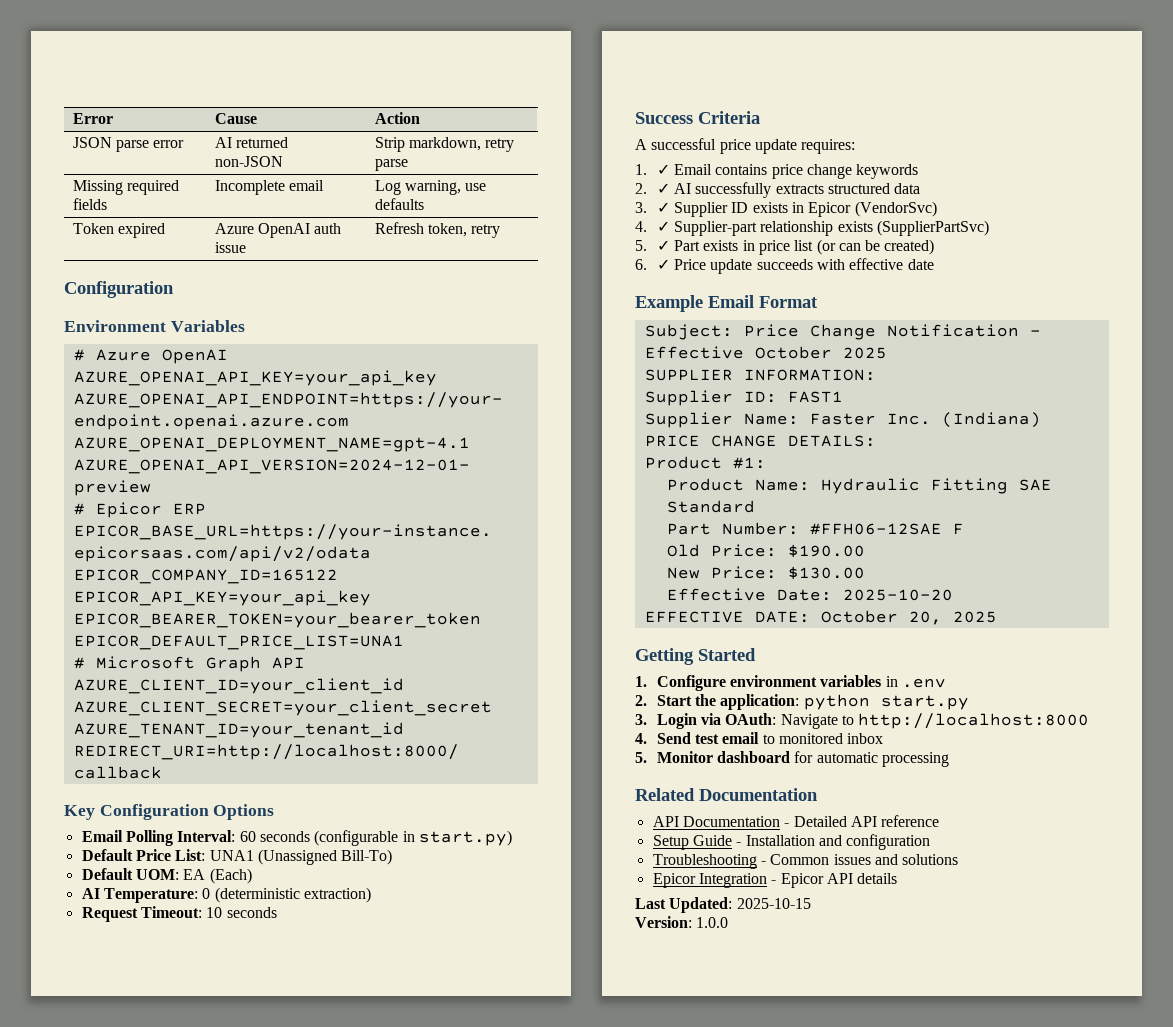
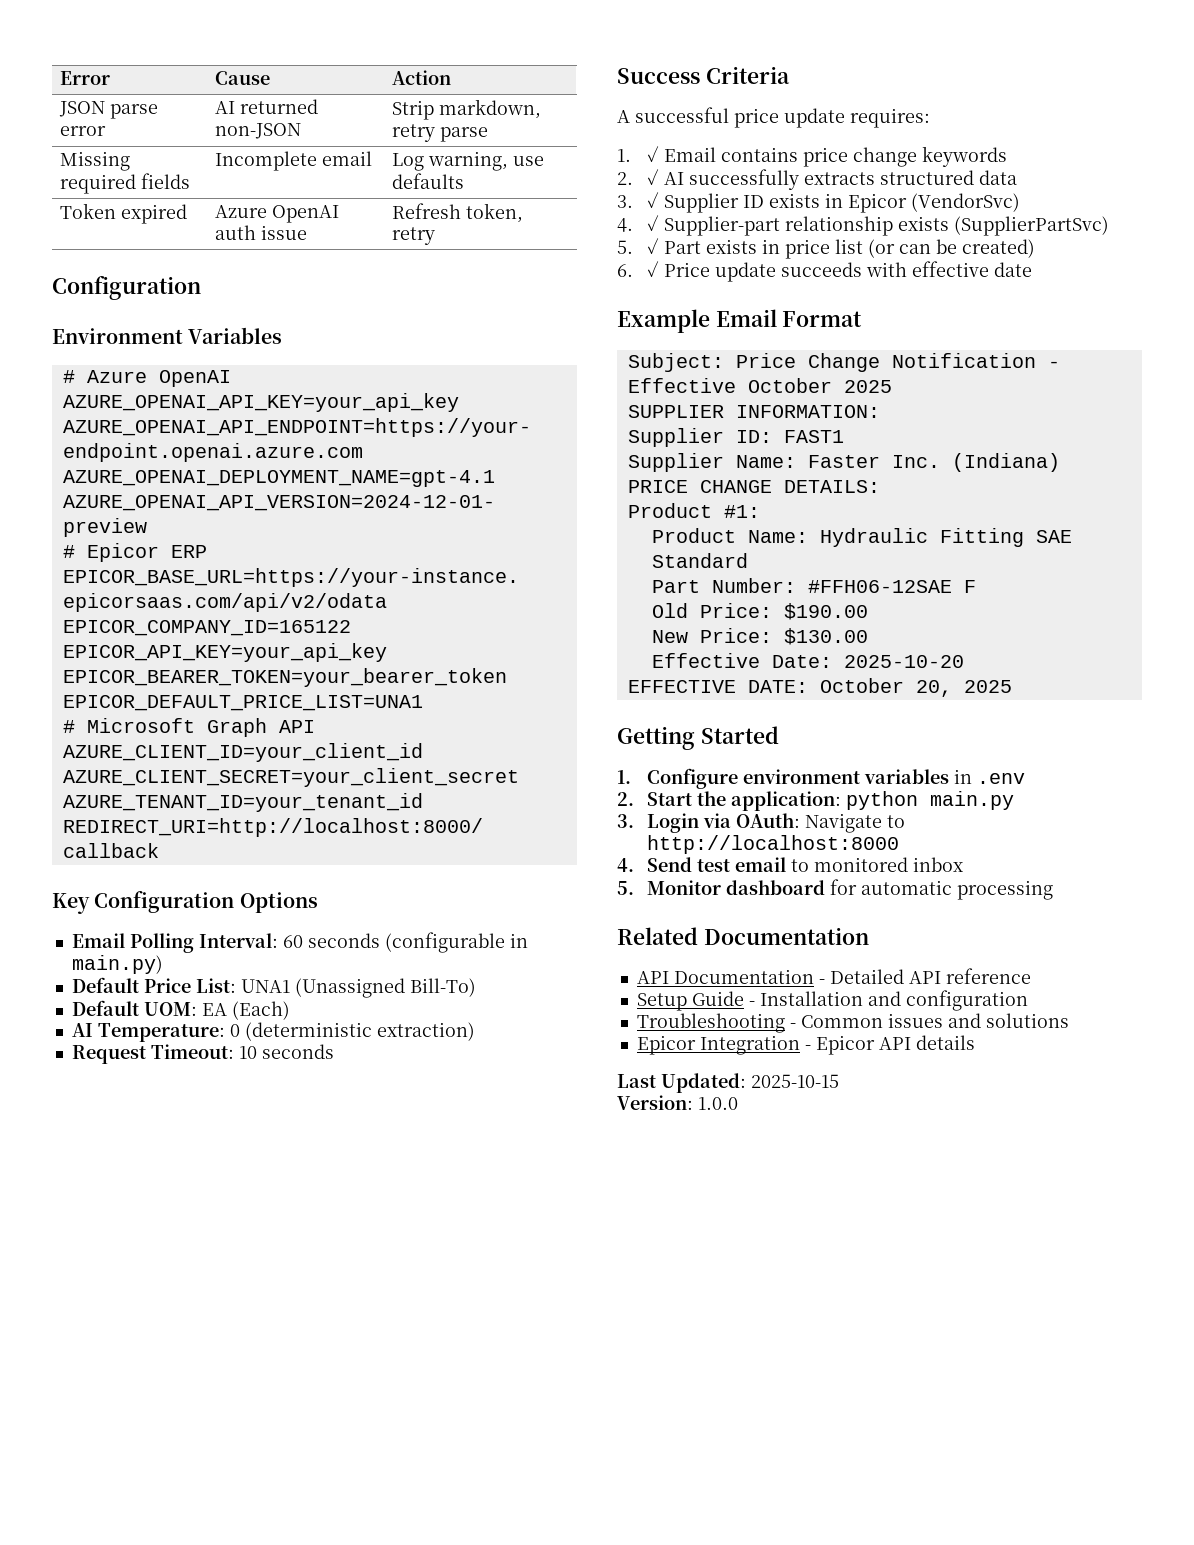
[418,830,512,846] start.py) -> [71,955,163,974] main.py)
[880,695,969,710] start.py -> [929,791,1014,810] main.py

